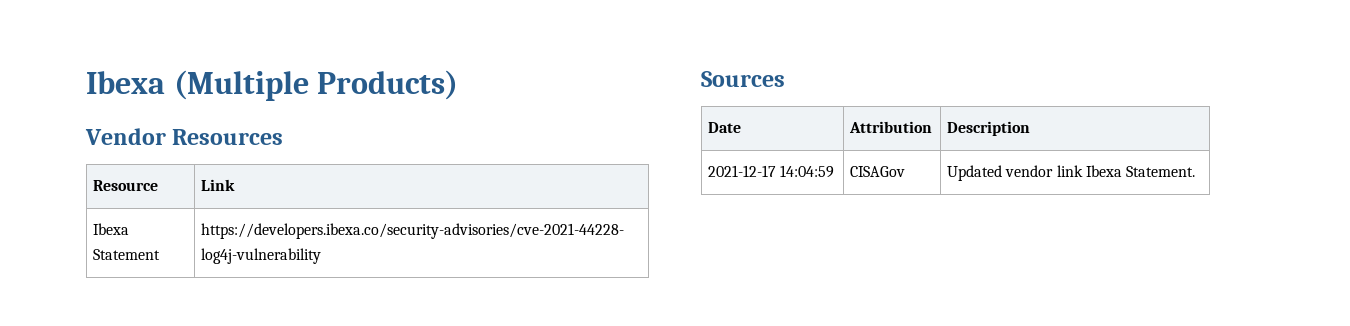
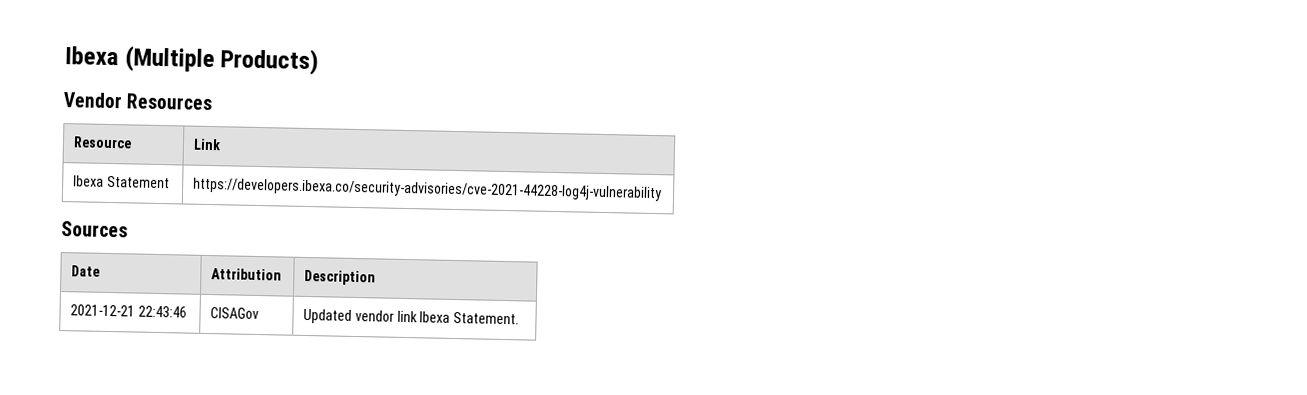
[708,165,835,178] 2021-12-17 14:04:59 -> [70,304,187,318] 2021-12-21 22:43:46

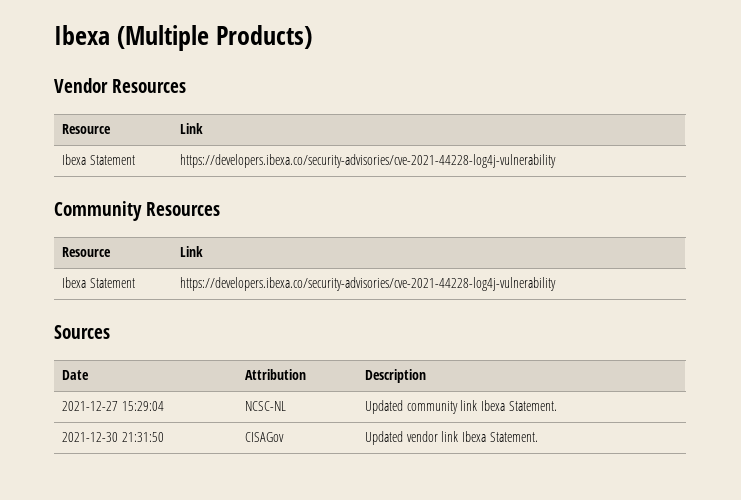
[61,221,128,238] [71,265,101,277] [211,268,283,281] [304,269,377,286] [70,304,187,318] Sources // Date | Attribution | Description // 2021-12-21 22:43:46 -> [54,201,221,221] [61,247,111,257] [179,246,203,257] [61,277,135,288] [179,277,556,291] [54,325,110,339] [61,370,89,380] [244,369,306,380] [364,369,426,383] [61,401,164,411] [244,401,286,411] [364,400,557,414] [61,432,164,442] Community Resources // Resource | Link // Ibexa Statement | https://developers.ibexa.co/security-advisories/cve-2021-44228-log4j-vulnerability // Sources // Date | Attribution | Description // 2021-12-27 15:29:04 | NCSC-NL | Updated community link Ibexa Statement. // 2021-12-30 21:31:50

